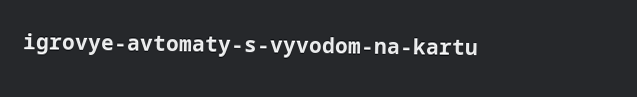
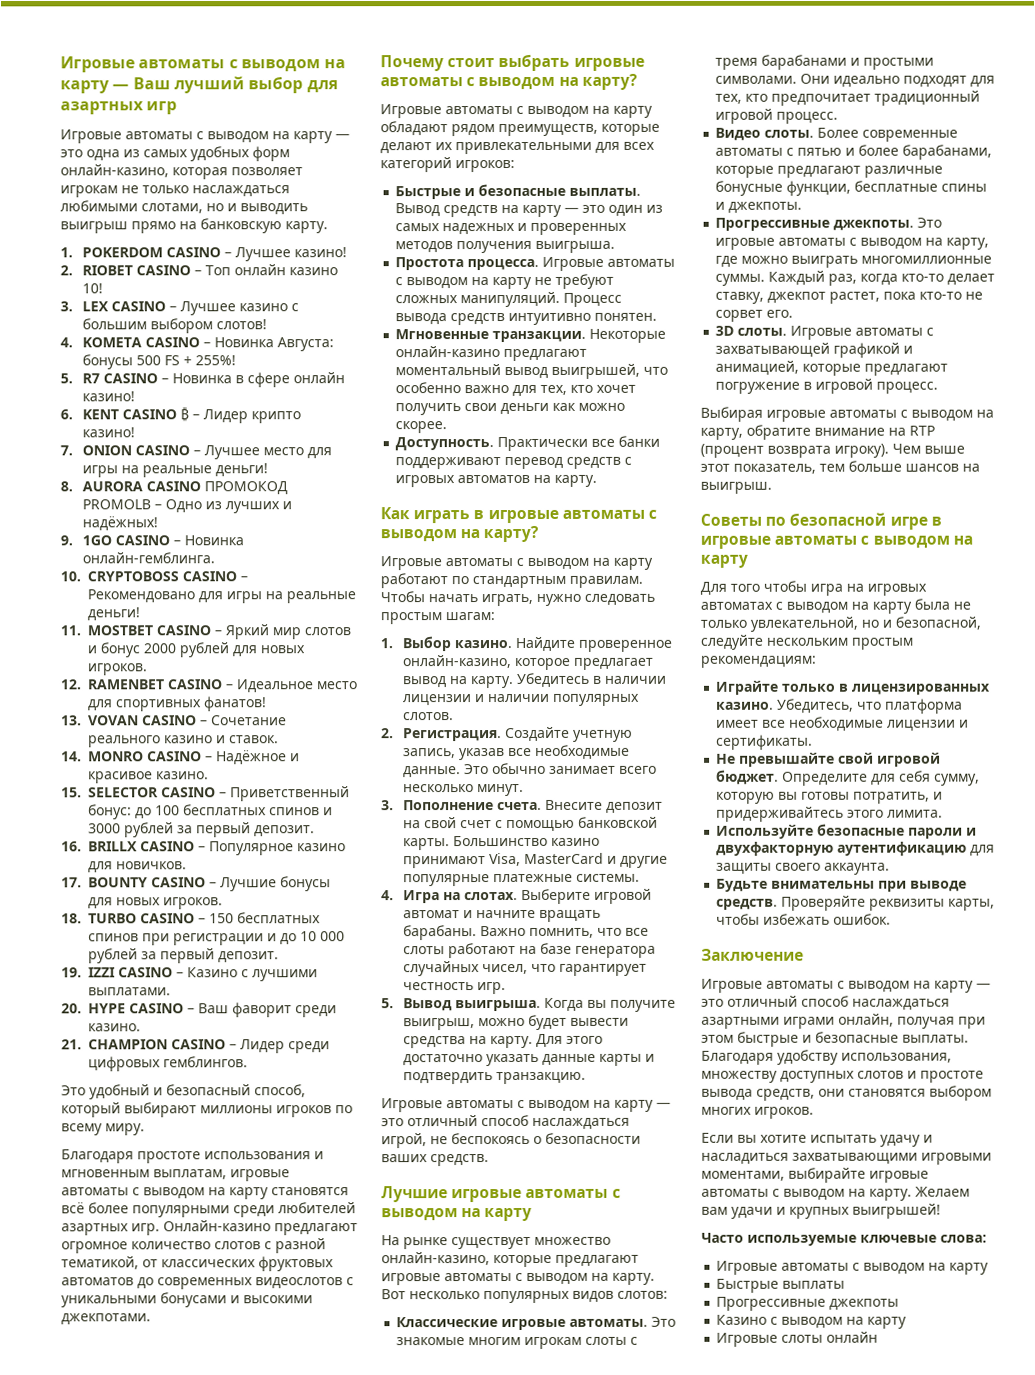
[22,33,479,61] igrovye-avtomaty-s-vyvodom-na-kartu -> [60,56,347,73] [60,76,338,94] [60,101,178,115] [60,129,350,144] [60,146,290,162] [60,164,303,180] [60,185,290,198] [60,200,308,215] [60,218,328,234] [60,247,348,262] [60,264,339,276] [82,283,104,294] [60,301,300,316] [82,318,268,334] [60,337,335,352] [82,354,237,370] [60,372,346,388] [82,391,136,402] [60,407,302,424] [82,427,136,438] [60,445,333,460] [82,463,269,478] [60,481,289,495] [82,499,293,514] [82,516,159,531] [60,535,245,546] [82,552,216,564] [60,571,248,582] [87,589,356,604] [87,607,140,621] [60,624,351,640] [87,642,305,658] [87,663,147,676] [60,679,358,693] [88,696,267,712] [61,715,287,726] [88,735,279,748] [61,750,300,765] [88,771,209,784] [61,786,350,802] [88,804,333,820] [88,822,315,838] [61,841,346,856] [88,861,187,873] [61,876,331,892] [88,897,223,910] [61,912,321,924] [88,931,345,946] [88,948,279,964] [61,967,318,982] [88,987,171,996] [61,1002,337,1018] [88,1023,141,1032] [61,1039,330,1054] [88,1056,248,1072] [61,1084,306,1100] [61,1102,353,1118] [61,1123,145,1136] [61,1149,324,1164] [61,1169,290,1182] [61,1187,349,1200] [61,1202,356,1218] [61,1220,358,1236] [61,1238,326,1254] [61,1256,334,1272] [61,1277,354,1290] [61,1292,313,1308] [61,1313,151,1325] [380,53,645,72] [380,73,638,91] [380,104,653,119] [380,121,660,137] [380,141,655,155] [380,157,515,173] [395,183,642,200] [395,203,664,218] [395,222,628,235] [395,240,616,254] [395,256,676,271] [395,273,615,290] [395,291,623,308] [395,312,658,326] [395,328,667,343] [395,346,588,362] [395,363,669,379] [395,382,637,397] [395,402,626,416] [395,421,448,434] [395,435,661,452] [395,456,633,470] [395,474,598,488] [380,507,657,524] [380,525,540,543] [380,556,653,571] [380,573,643,589] [380,591,655,607] [380,612,495,625] [380,636,673,652] [402,655,654,671] [402,672,667,689] [403,693,641,706] [403,712,455,721] [381,726,634,742] [403,744,631,761] [403,762,658,778] [403,783,525,797] [381,799,664,813] [403,816,659,832] [403,835,601,851] [403,852,669,869] [403,873,641,887] [381,888,653,904] [403,909,602,922] [403,925,650,941] [403,942,657,959] [403,961,648,977] [403,982,507,995] [381,997,677,1012] [403,1014,630,1031] [403,1033,604,1049] [403,1053,656,1067] [403,1071,587,1085] [381,1098,671,1113] [381,1114,630,1129] [381,1132,641,1149] [381,1154,489,1167] [381,1186,621,1203] [381,1207,533,1222] [381,1235,611,1250] [381,1252,639,1268] [381,1272,655,1286] [381,1289,668,1304] [396,1316,677,1331] [396,1336,639,1349] [715,54,935,70] [715,73,996,87] [715,90,981,106] [715,108,839,124] [715,127,959,142] [715,144,993,160] [715,165,944,178] [715,180,988,196] [715,201,803,213] [715,217,943,231] [715,237,990,250] [715,255,993,268] [715,270,996,286] [715,291,984,304] [715,309,794,322] [715,325,935,340] [715,342,914,358] [715,360,949,376] [715,378,939,394] [700,406,994,422] [700,424,935,440] [700,443,965,458] [700,460,980,474] [700,481,772,494] [700,512,942,530] [700,535,973,549] [700,554,748,568] [700,580,927,596] [700,598,971,614] [700,616,981,632] [700,634,913,650] [700,655,816,668] [715,680,992,695] [716,698,964,714] [716,716,970,731] [716,734,814,750] [716,752,942,767] [716,769,981,786] [716,791,944,804] [716,806,944,822] [716,823,978,839] [716,841,996,856] [716,862,891,875] [716,878,968,892] [716,895,996,911] [716,913,892,925] [701,948,804,961] [701,978,991,993] [701,995,950,1010] [701,1013,986,1029] [701,1031,969,1047] [701,1049,952,1065] [701,1070,984,1083] [701,1085,992,1101] [701,1106,814,1119] [701,1132,933,1147] [701,1152,992,1165] [701,1167,929,1183] [701,1186,970,1201] [701,1203,941,1219] [701,1232,987,1246] [716,1260,990,1275] [716,1278,846,1293] [716,1296,900,1311] [716,1314,908,1329] [716,1331,879,1347] Игровые автоматы с выводом на карту — Ваш лучший выбор для азартных игр // Игровые автоматы с выводом на карту — это одна из самых удобных форм онлайн-казино, которая позволяет игрокам не только наслаждаться любимыми слотами, но и выводить выигрыш прямо на банковскую карту. // 1. POKERDOM CASINO – Лучшее казино! // 2. RIOBET CASINO – Топ онлайн казино 10! // 3. LEX CASINO – Лучшее казино с большим выбором слотов! // 4. KOMETA CASINO – Новинка Августа: бонусы 500 FS + 255%! // 5. R7 CASINO – Новинка в сфере онлайн казино! // 6. KENT CASINO ₿ – Лидер крипто казино! // 7. ONION CASINO – Лучшее место для игры на реальные деньги! // 8. AURORA CASINO ПРОМОКОД PROMOLB – Одно из лучших и надёжных! // 9. 1GO CASINO – Новинка онлайн-гемблинга. // 10. CRYPTOBOSS CASINO – Рекомендовано для игры на реальные деньги! // 11. MOSTBET CASINO – Яркий мир слотов и бонус 2000 рублей для новых игроков. // 12. RAMENBET CASINO – Идеальное место для спортивных фанатов! // 13. VOVAN CASINO – Сочетание реального казино и ставок. // 14. MONRO CASINO – Надёжное и красивое казино. // 15. SELECTOR CASINO – Приветственный бонус: до 100 бесплатных спинов и 3000 рублей за первый депозит. // 16. BRILLX CASINO – Популярное казино для новичков. // 17. BOUNTY CASINO – Лучшие бонусы для новых игроков. // 18. TURBO CASINO – 150 бесплатных спинов при регистрации и до 10 000 рублей за первый депозит. // 19. IZZI CASINO – Казино с лучшими выплатами. // 20. HYPE CASINO – Ваш фаворит среди казино. // 21. CHAMPION CASINO – Лидер среди цифровых гемблингов. // Это удобный и безопасный способ, который выбирают миллионы игроков по всему миру. // Благодаря простоте использования и мгновенным выплатам, игровые автоматы с выводом на карту становятся всё более популярными среди любителей азартных игр. Онлайн-казино предлагают огромное количество слотов с разной тематикой, от классических фруктовых автоматов до современных видеослотов с уникальными бонусами и высокими джекпотами. // Почему стоит выбрать игровые автоматы с выводом на карту? // Игровые автоматы с выводом на карту обладают рядом преимуществ, которые делают их привлекательными для всех категорий игроков: // Быстрые и безопасные выплаты. Вывод средств на карту — это один из самых надежных и проверенных методов получения выигрыша. // Простота процесса. Игровые автоматы с выводом на карту не требуют сложных манипуляций. Процесс вывода средств интуитивно понятен. // Мгновенные транзакции. Некоторые онлайн-казино предлагают моментальный вывод выигрышей, что особенно важно для тех, кто хочет получить свои деньги как можно скорее. // Доступность. Практически все банки поддерживают перевод средств с игровых автоматов на карту. // Как играть в игровые автоматы с выводом на карту? // Игровые автоматы с выводом на карту работают по стандартным правилам. Чтобы начать играть, нужно следовать простым шагам: // 1. Выбор казино. Найдите проверенное онлайн-казино, которое предлагает вывод на карту. Убедитесь в наличии лицензии и наличии популярных слотов. // 2. Регистрация. Создайте учетную запись, указав все необходимые данные. Это обычно занимает всего несколько минут. // 3. Пополнение счета. Внесите депозит на свой счет с помощью банковской карты. Большинство казино принимают Visa, MasterCard и другие популярные платежные системы. // 4. Игра на слотах. Выберите игровой автомат и начните вращать барабаны. Важно помнить, что все слоты работают на базе генератора случайных чисел, что гарантирует честность игр. // 5. Вывод выигрыша. Когда вы получите выигрыш, можно будет вывести средства на карту. Для этого достаточно указать данные карты и подтвердить транзакцию. // Игровые автоматы с выводом на карту — это отличный способ наслаждаться игрой, не беспокоясь о безопасности ваших средств. // Лучшие игровые автоматы с выводом на карту // На рынке существует множество онлайн-казино, которые предлагают игровые автоматы с выводом на карту. Вот несколько популярных видов слотов: // Классические игровые автоматы. Это знакомые многим игрокам слоты с тремя барабанами и простыми символами. Они идеально подходят для тех, кто предпочитает традиционный игровой процесс. // Видео слоты. Более современные автоматы с пятью и более барабанами, которые предлагают различные бонусные функции, бесплатные спины и джекпоты. // Прогрессивные джекпоты. Это игровые автоматы с выводом на карту, где можно выиграть многомиллионные суммы. Каждый раз, когда кто-то делает ставку, джекпот растет, пока кто-то не сорвет его. // 3D слоты. Игровые автоматы с захватывающей графикой и анимацией, которые предлагают погружение в игровой процесс. // Выбирая игровые автоматы с выводом на карту, обратите внимание на RTP (процент возврата игроку). Чем выше этот показатель, тем больше шансов на выигрыш. // Советы по безопасной игре в игровые автоматы с выводом на карту // Для того чтобы игра на игровых автоматах с выводом на карту была не только увлекательной, но и безопасной, следуйте нескольким простым рекомендациям: // Играйте только в лицензированных казино. Убедитесь, что платформа имеет все необходимые лицензии и сертификаты. // Не превышайте свой игровой бюджет. Определите для себя сумму, которую вы готовы потратить, и придерживайтесь этого лимита. // Используйте безопасные пароли и двухфакторную аутентификацию для защиты своего аккаунта. // Будьте внимательны при выводе средств. Проверяйте реквизиты карты, чтобы избежать ошибок. // Заключение // Игровые автоматы с выводом на карту — это отличный способ наслаждаться азартными играми онлайн, получая при этом быстрые и безопасные выплаты. Благодаря удобству использования, множеству доступных слотов и простоте вывода средств, они становятся выбором многих игроков. // Если вы хотите испытать удачу и насладиться захватывающими игровыми моментами, выбирайте игровые автоматы с выводом на карту. Желаем вам удачи и крупных выигрышей! // Часто используемые ключевые слова: // Игровые автоматы с выводом на карту // Быстрые выплаты // Прогрессивные джекпоты // Казино с выводом на карту // Игровые слоты онлайн

